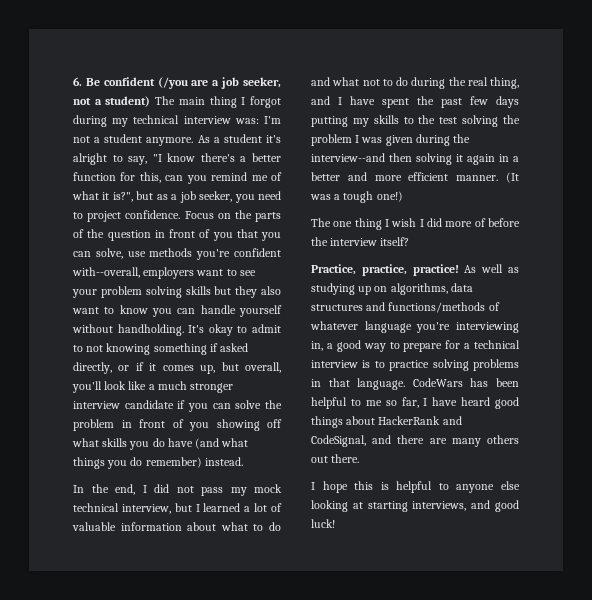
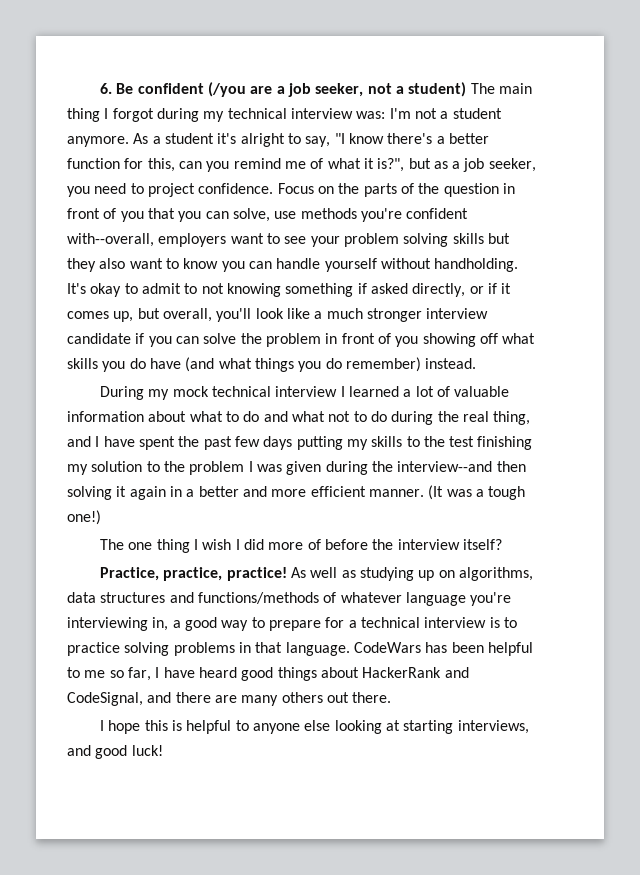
[73,484,223,496] In the end, I did not pass -> [100,386,145,400] During
[121,503,192,514] interview, but -> [275,386,338,397] interview
[462,115,499,127] solving -> [477,436,533,450] [67,461,160,475] finishing my solution to

